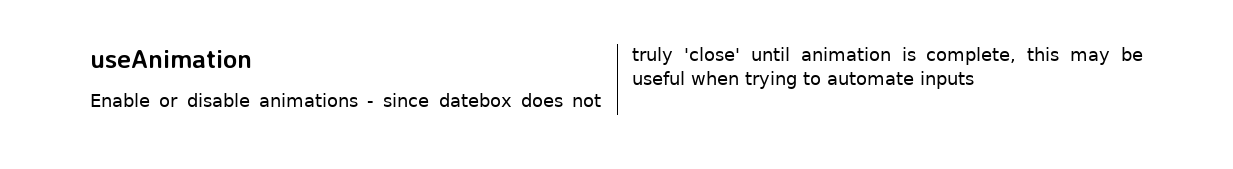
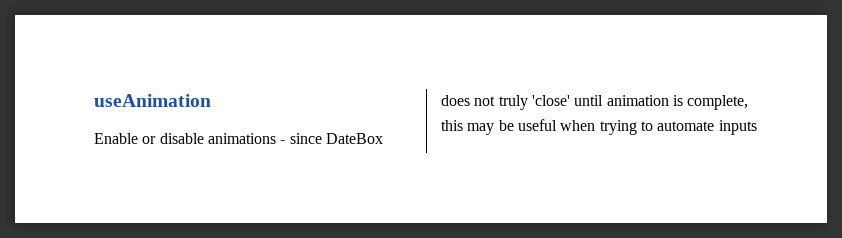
[438,93,512,107] datebox -> [325,133,383,144] DateBox

